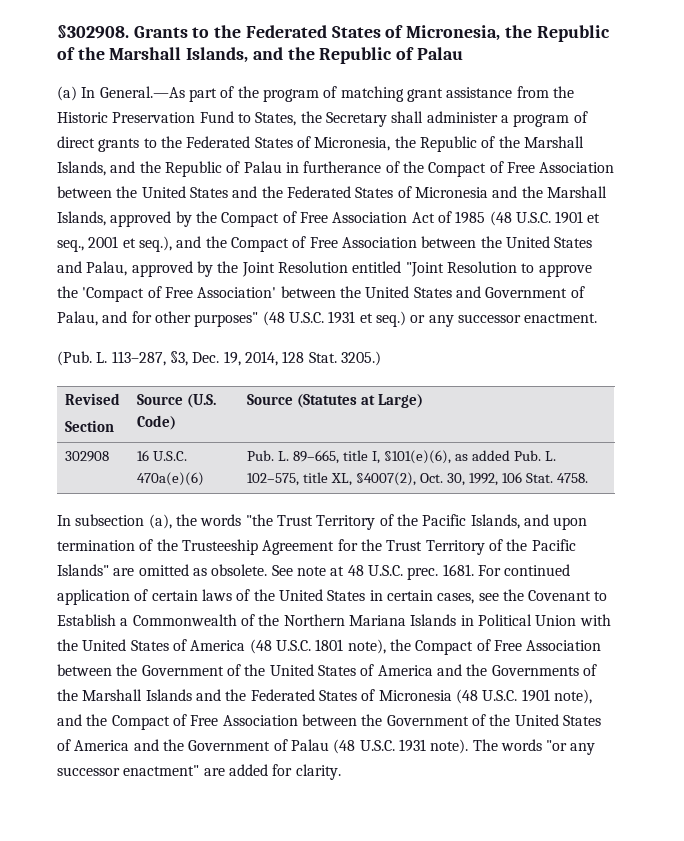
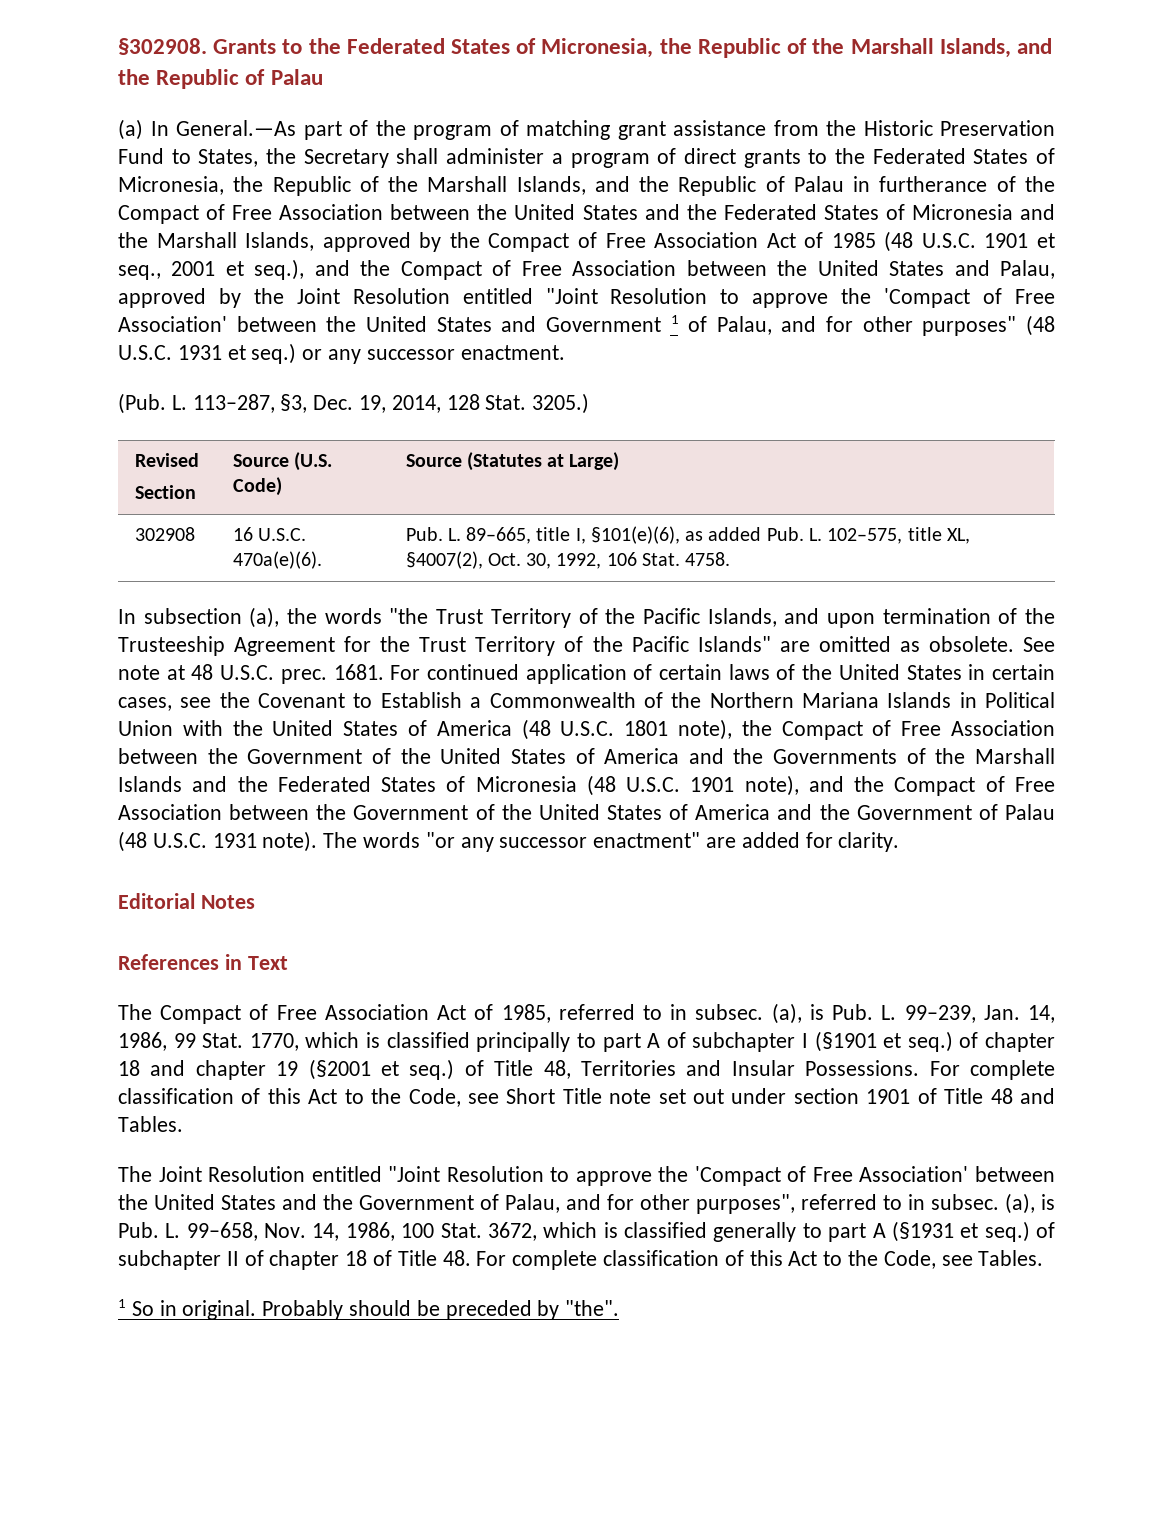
(568, 292) none -> [670,315,679,324] 1
[137,472,205,486] 470a(e)(6) -> [232,551,322,569] 470a(e)(6).
(341, 772) none -> [118,893,255,909] [118,954,288,970] [118,1003,1055,1024] [118,1031,1055,1052] [118,1059,1055,1080] [118,1088,1056,1107] [118,1116,183,1132] [118,1166,1055,1186] [118,1193,1055,1214] [118,1221,1055,1242] [118,1250,1044,1270] [118,1299,620,1320] // Editorial Notes // References in Text // The Compact of Free Association Act of 1985, referred to in subsec. (a), is Pub. L. 99–239, Jan. 14, 1986, 99 Stat. 1770, which is classified principally to part A of subchapter I (§1901 et seq.) of chapter 18 and chapter 19 (§2001 et seq.) of Title 48, Territories and Insular Possessions. For complete classification of this Act to the Code, see Short Title note set out under section 1901 of Title 48 and Tables. // The Joint Resolution entitled "Joint Resolution to approve the 'Compact of Free Association' between the United States and the Government of Palau, and for other purposes", referred to in subsec. (a), is Pub. L. 99–658, Nov. 14, 1986, 100 Stat. 3672, which is classified generally to part A (§1931 et seq.) of subchapter II of chapter 18 of Title 48. For complete classification of this Act to the Code, see Tables. // 1 So in original. Probably should be preceded by "the".

